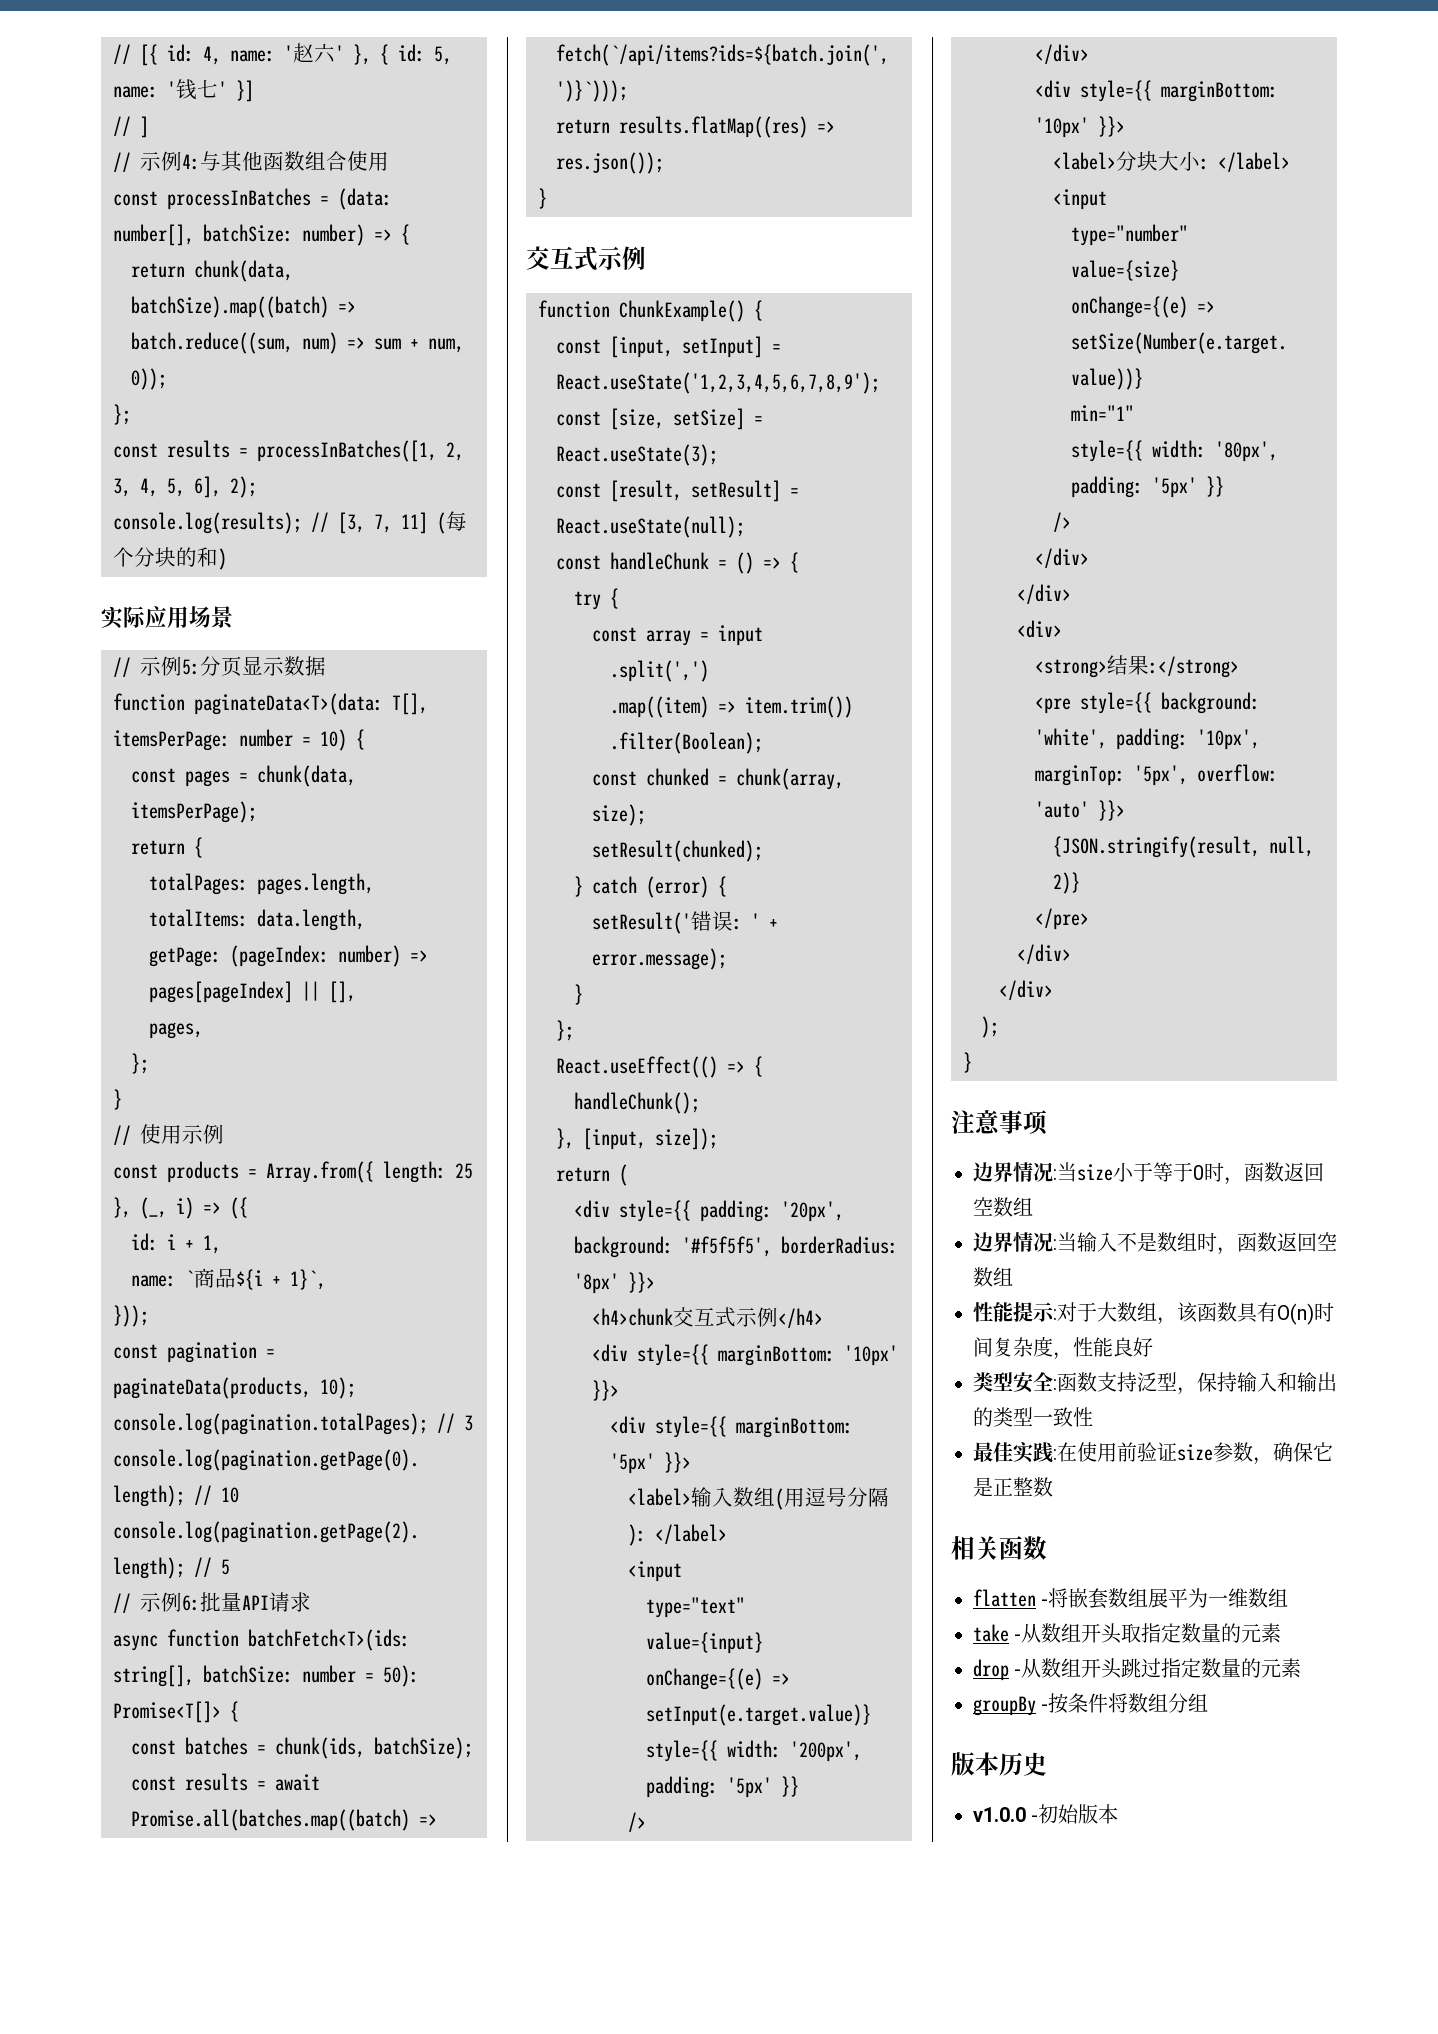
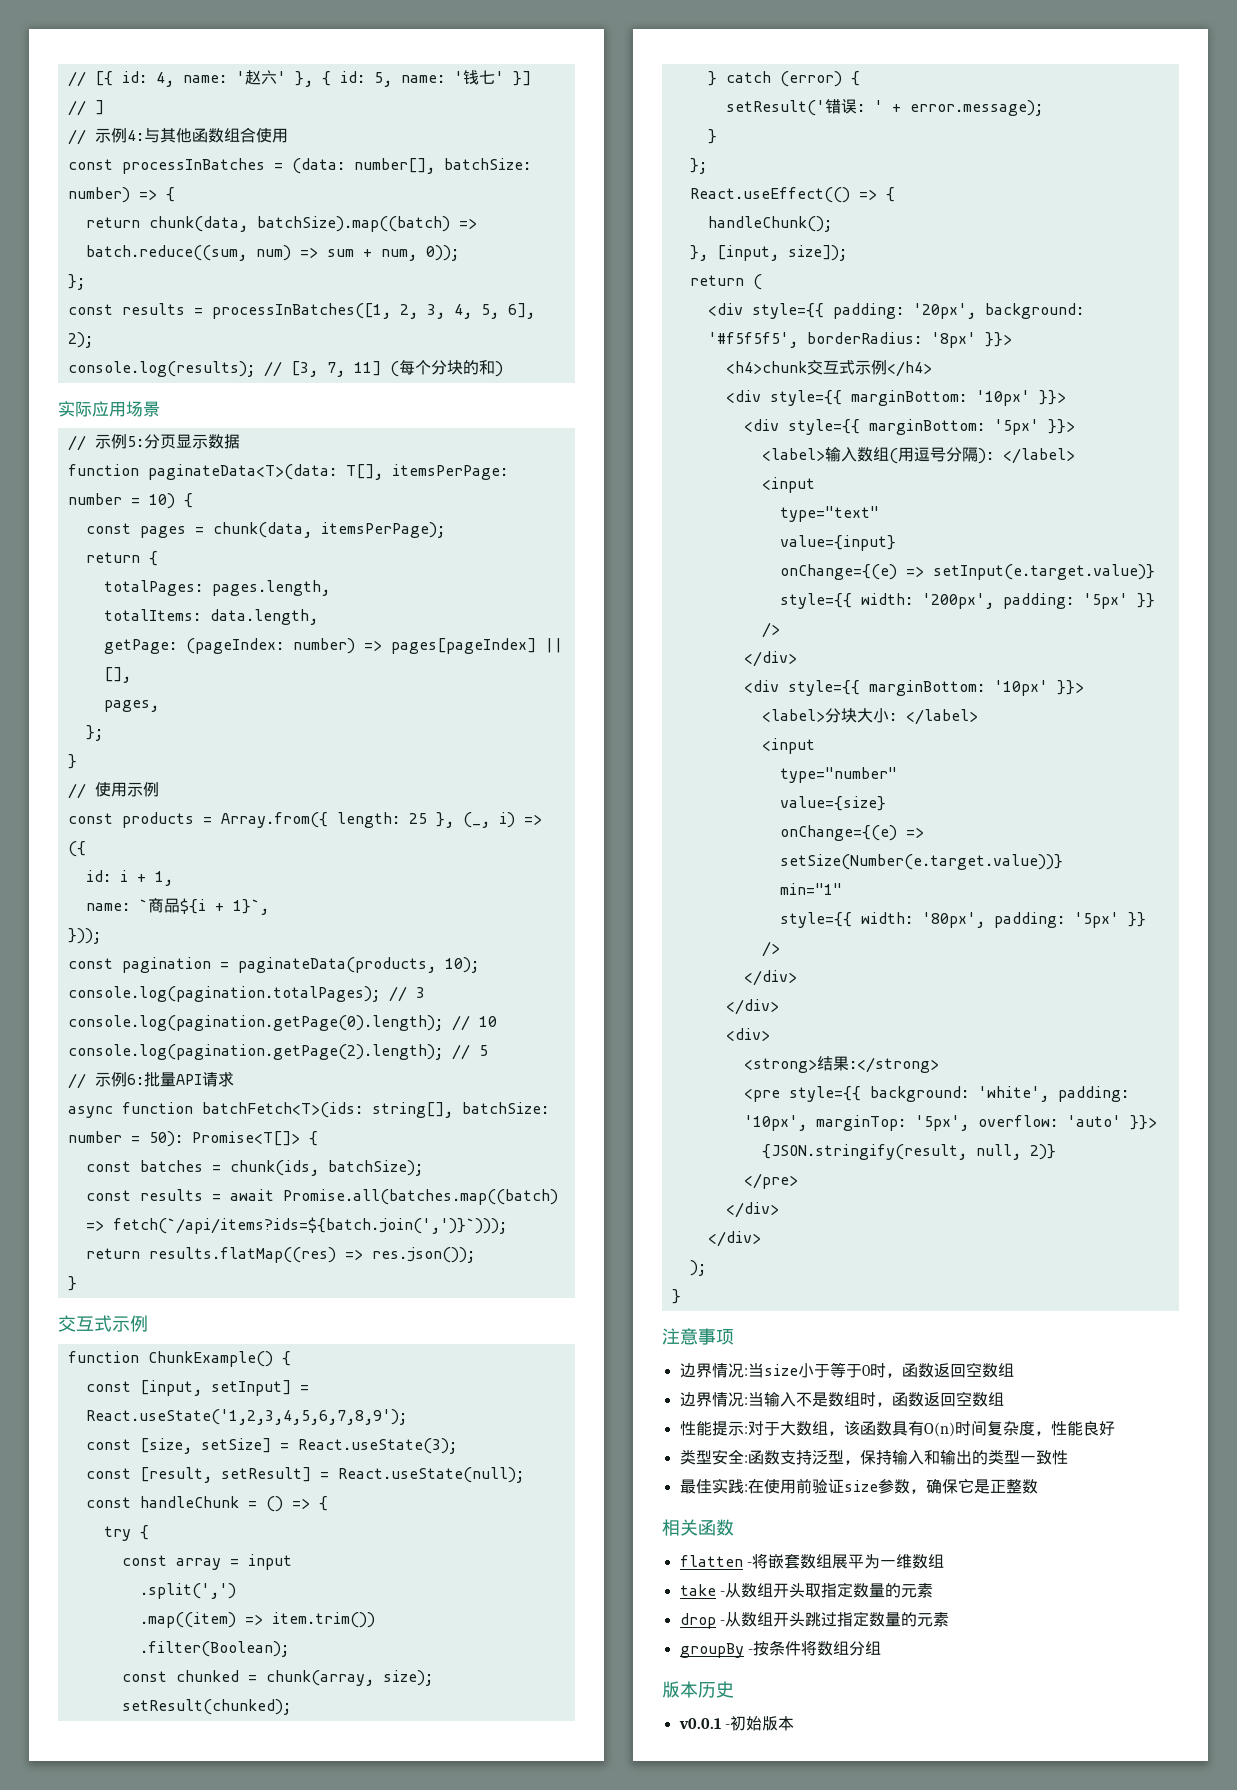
[973,1807,1026,1822] v1.0.0 -> [678,1718,721,1729] v0.0.1

